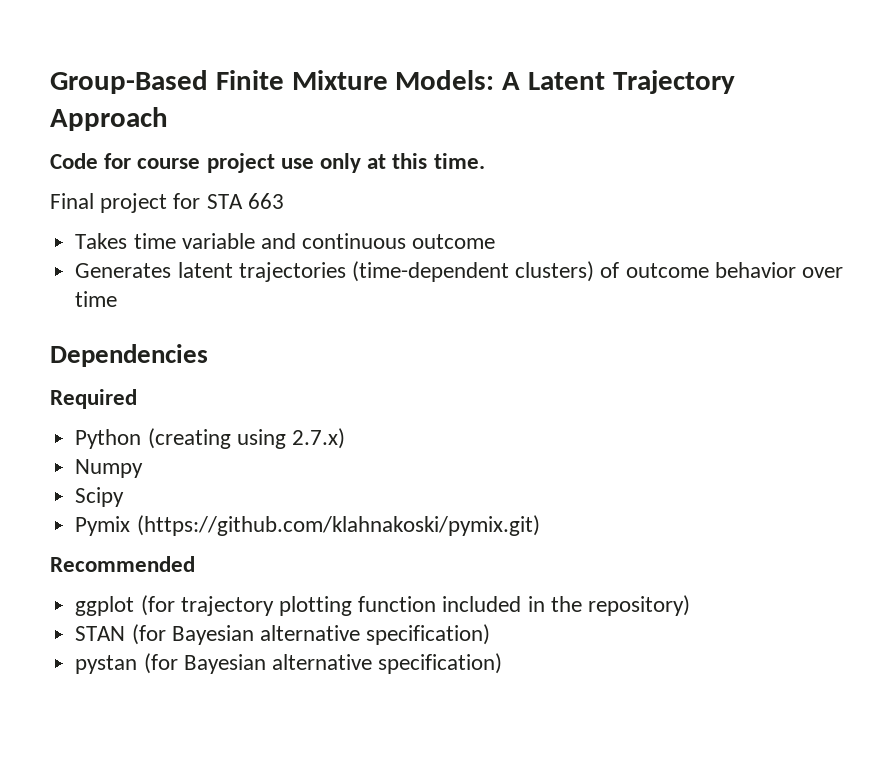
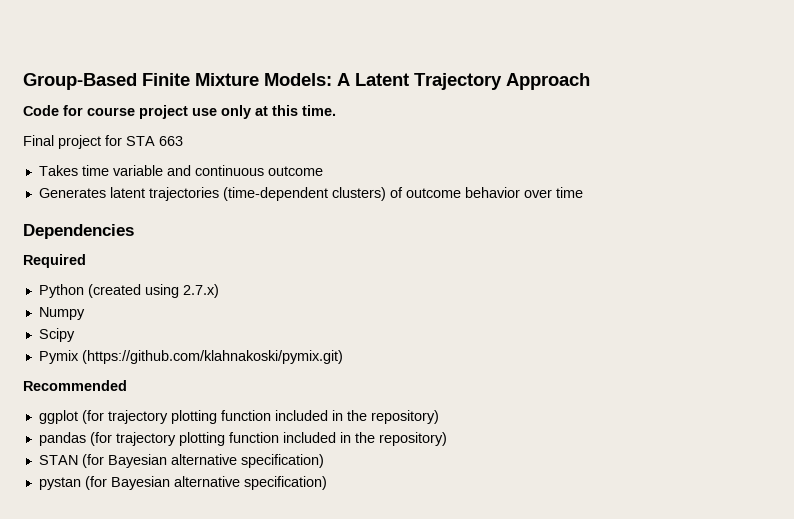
[147,428,231,449] (creating -> [87,284,141,298] (created
(690, 605) none -> [38,432,447,446] // pandas (for trajectory plotting function included in the repository)

